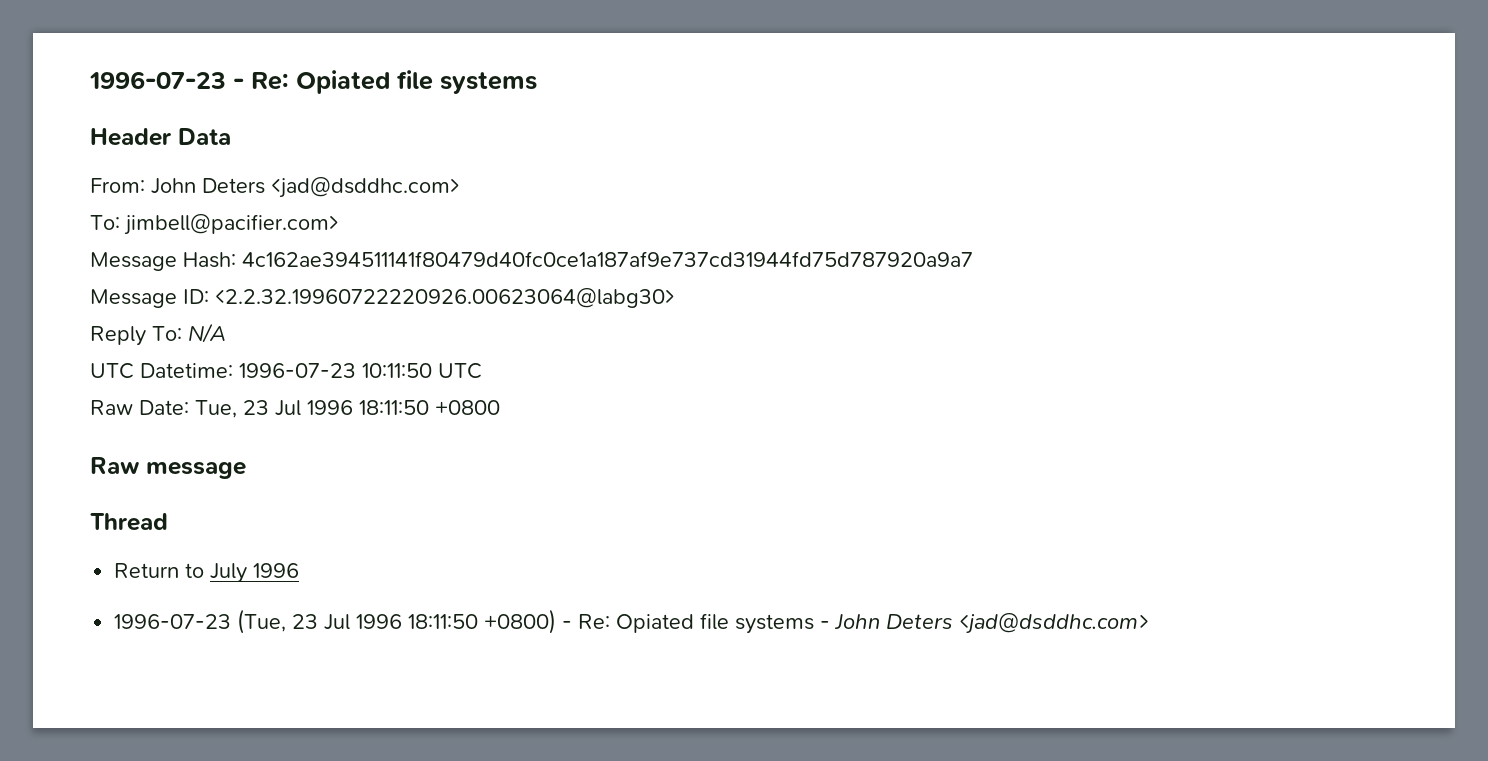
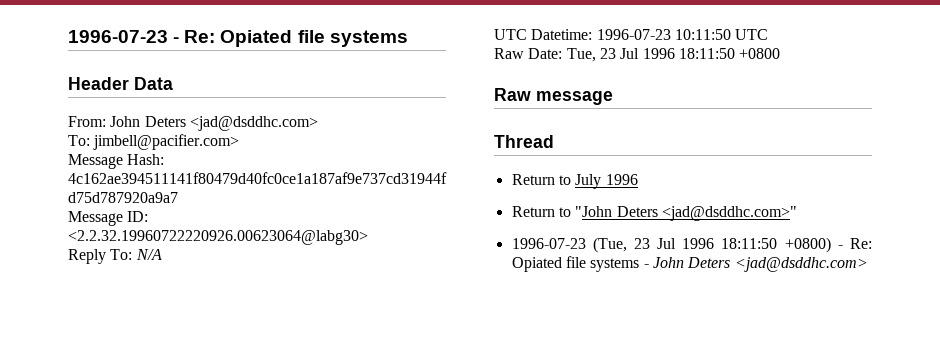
(300, 570) none -> [511,206,797,221] // Return to "John Deters <jad@dsddhc.com>"

